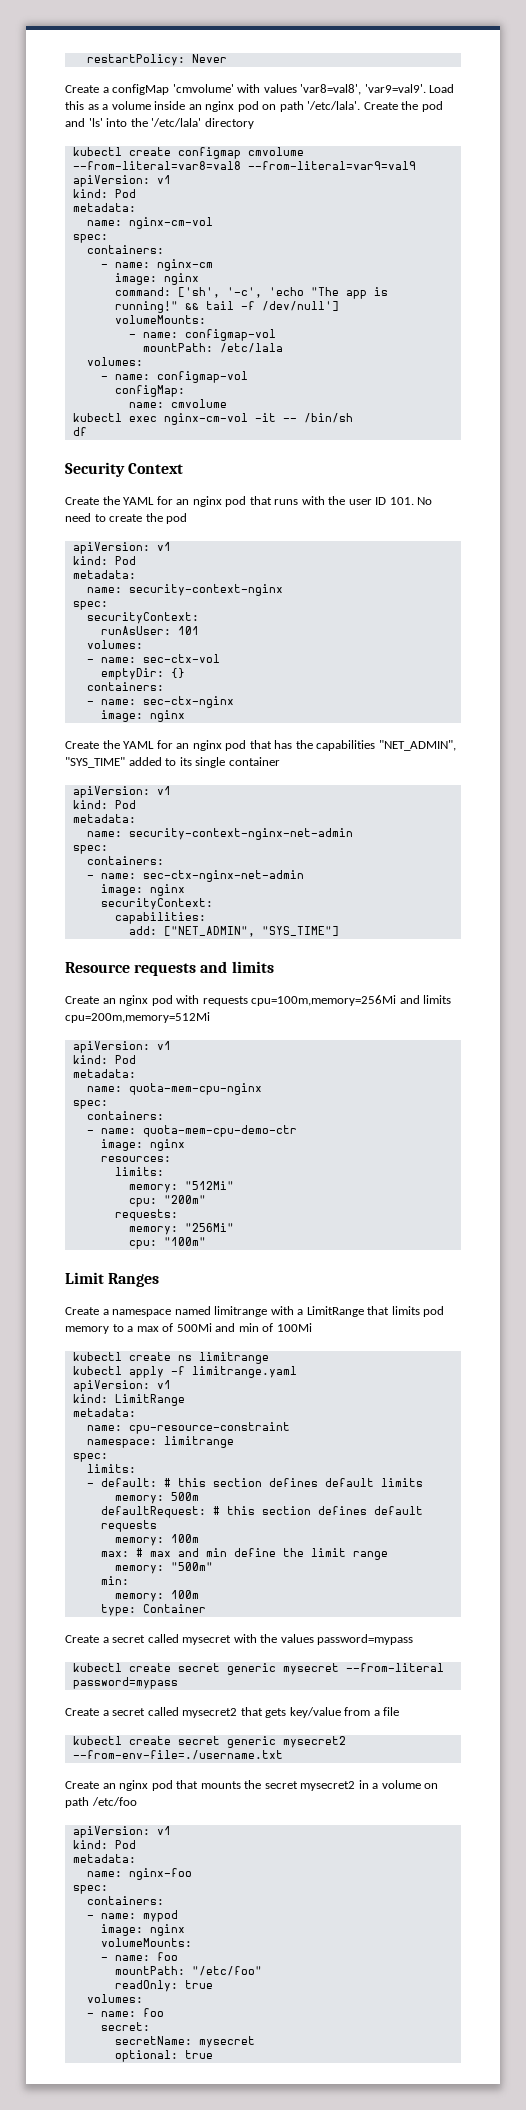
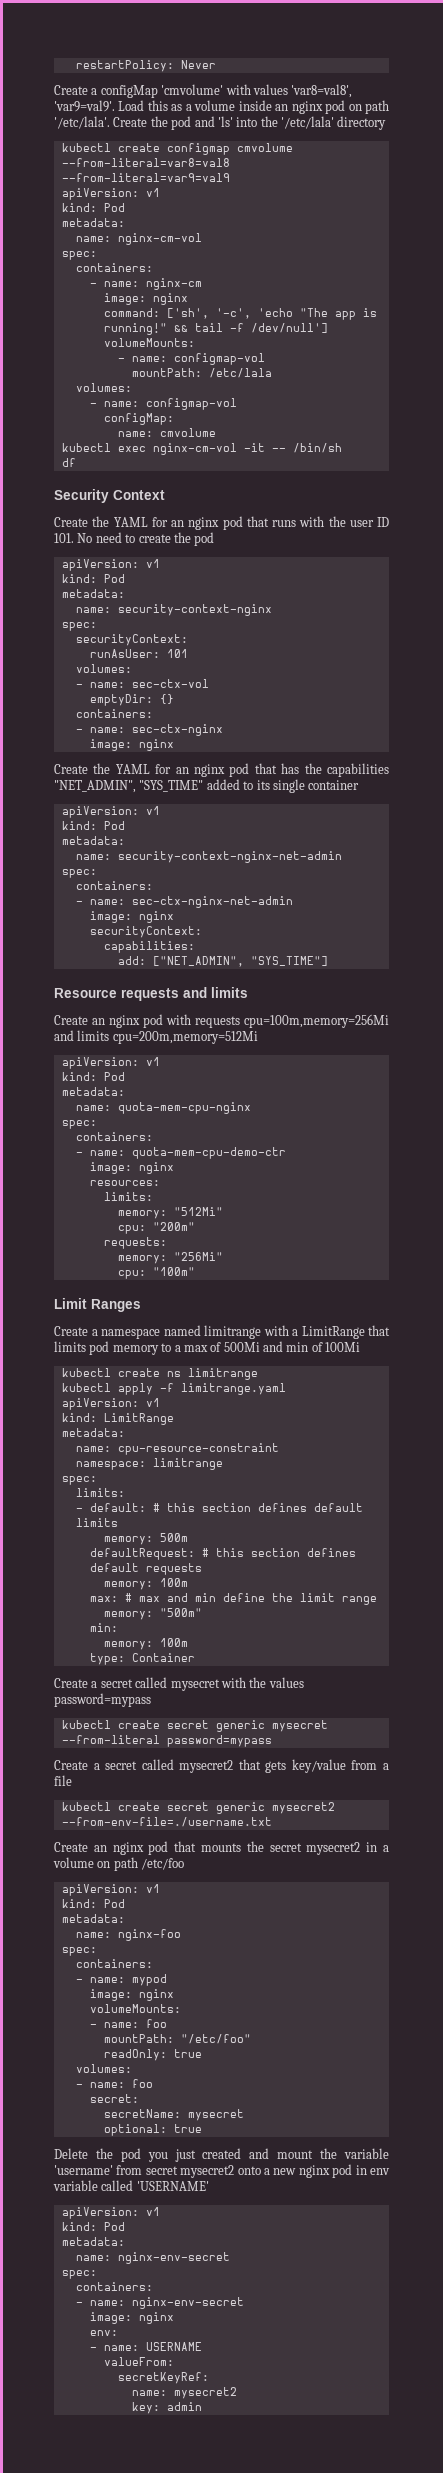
(213, 2054) none -> [54,2148,389,2162] [54,2164,390,2178] [53,2180,209,2191] [61,2207,160,2219] [61,2222,125,2231] [61,2237,125,2246] [75,2252,230,2264] [61,2270,97,2279] [75,2282,153,2291] [75,2297,244,2309] [89,2312,174,2324] [89,2330,118,2336] [89,2342,202,2351] [103,2357,174,2366] [117,2372,209,2384] [131,2387,237,2399] [131,2402,202,2414] // Delete the pod you just created and mount the variable 'username' from secret mysecret2 onto a new nginx pod in env variable called 'USERNAME' // apiVersion: v1 // kind: Pod // metadata: // name: nginx-env-secret // spec: // containers: // - name: nginx-env-secret // image: nginx // env: // - name: USERNAME // valueFrom: // secretKeyRef: // name: mysecret2 // key: admin

